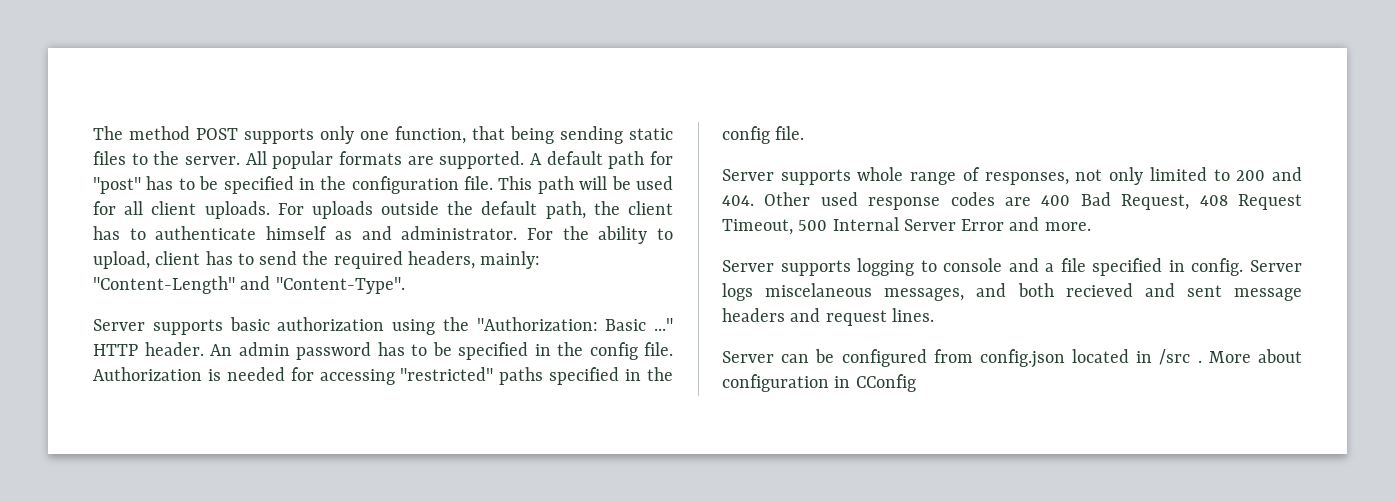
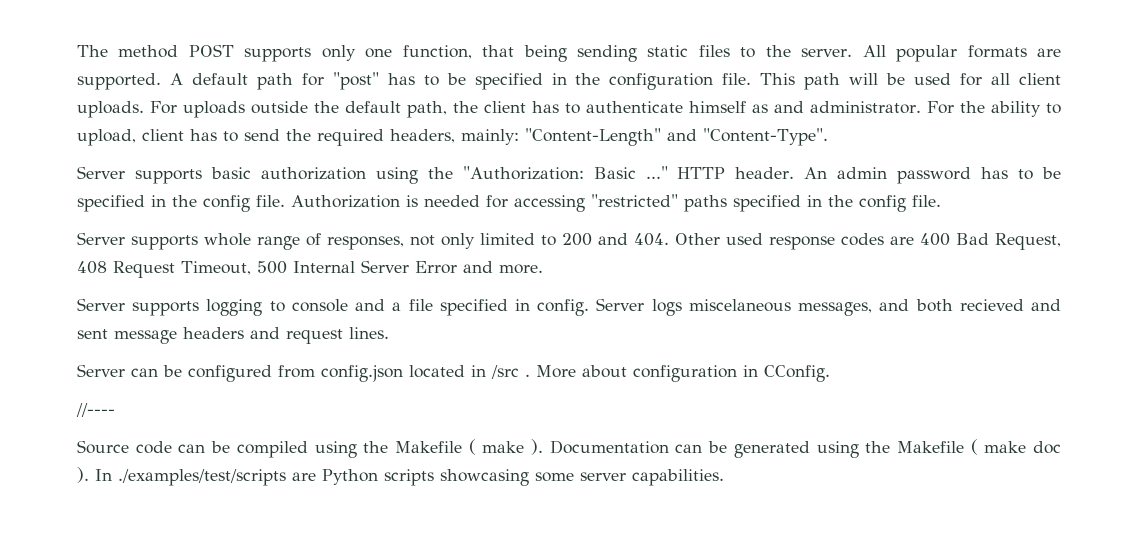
[855,374,916,392] CConfig -> [764,365,830,382] [76,403,115,417] [77,439,1062,458] [77,467,724,486] CConfig. // //---- // Source code can be compiled using the Makefile ( make ). Documentation can be generated using the Makefile ( make doc ). In ./examples/test/scripts are Python scripts showcasing some server capabilities.

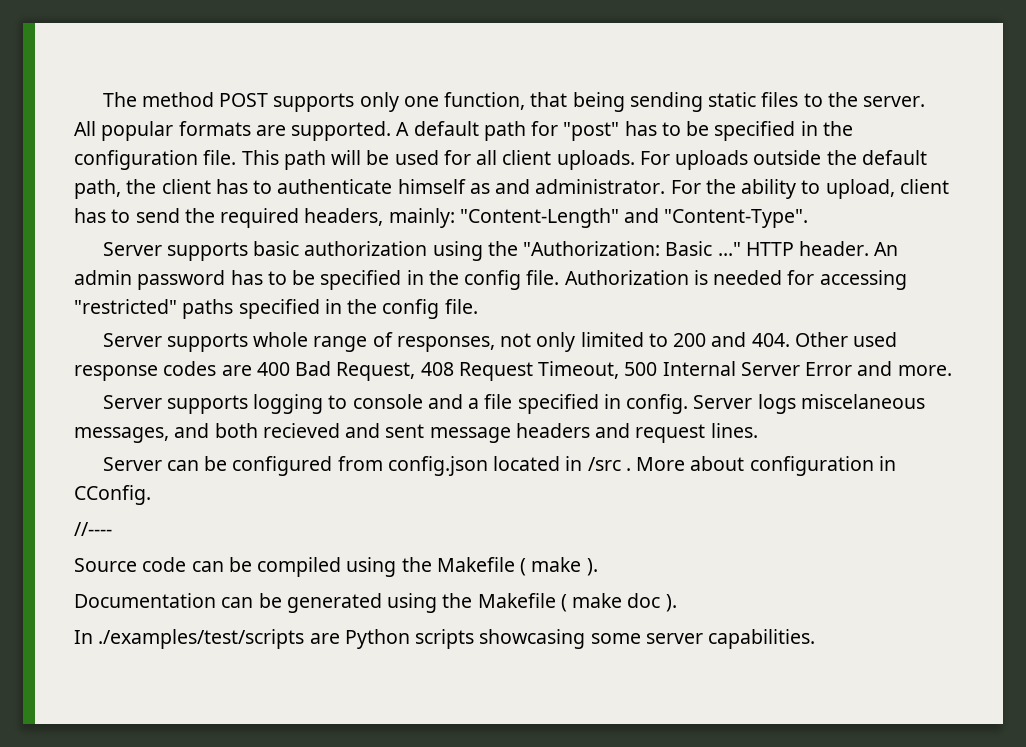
(543, 447) none -> (598, 567) //
(89, 475) none -> (677, 603) //

